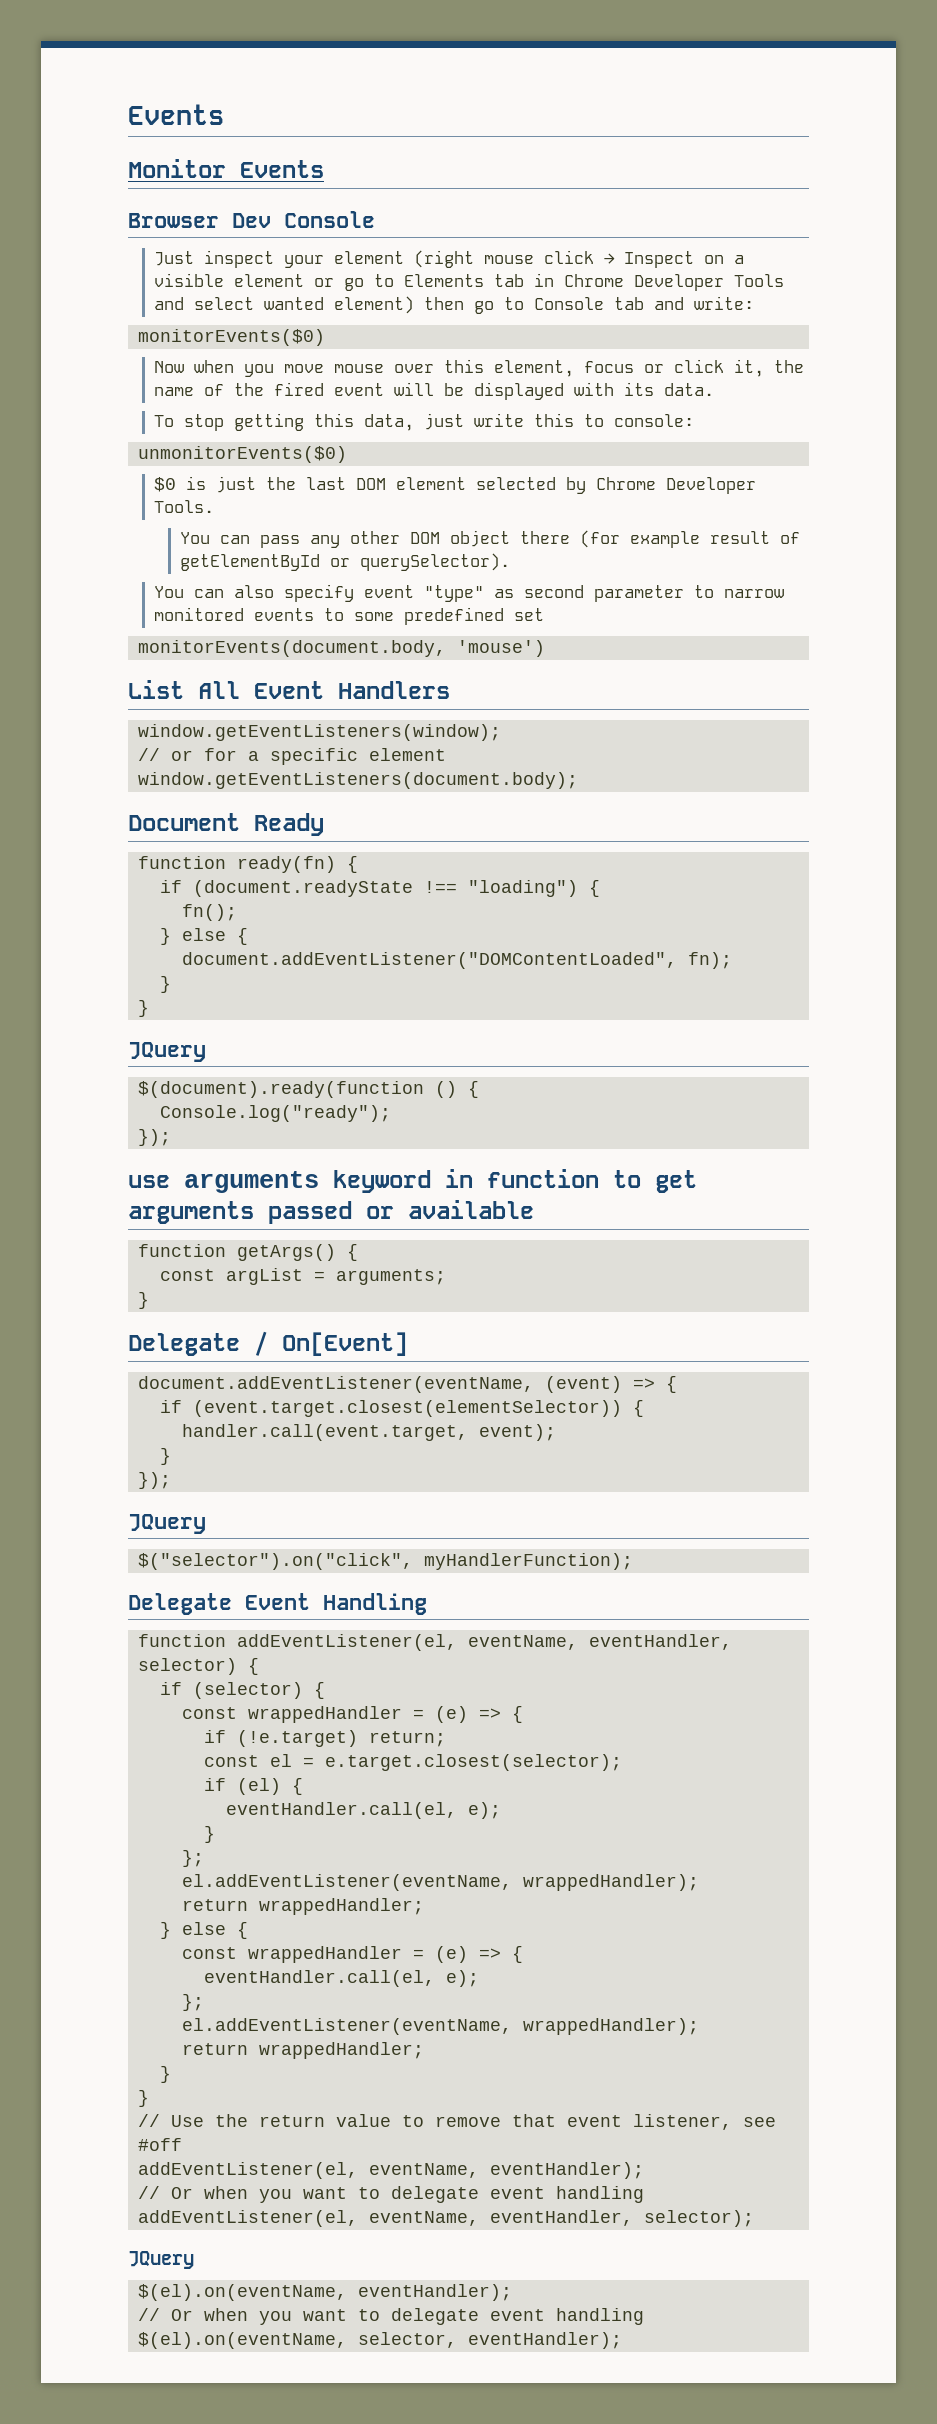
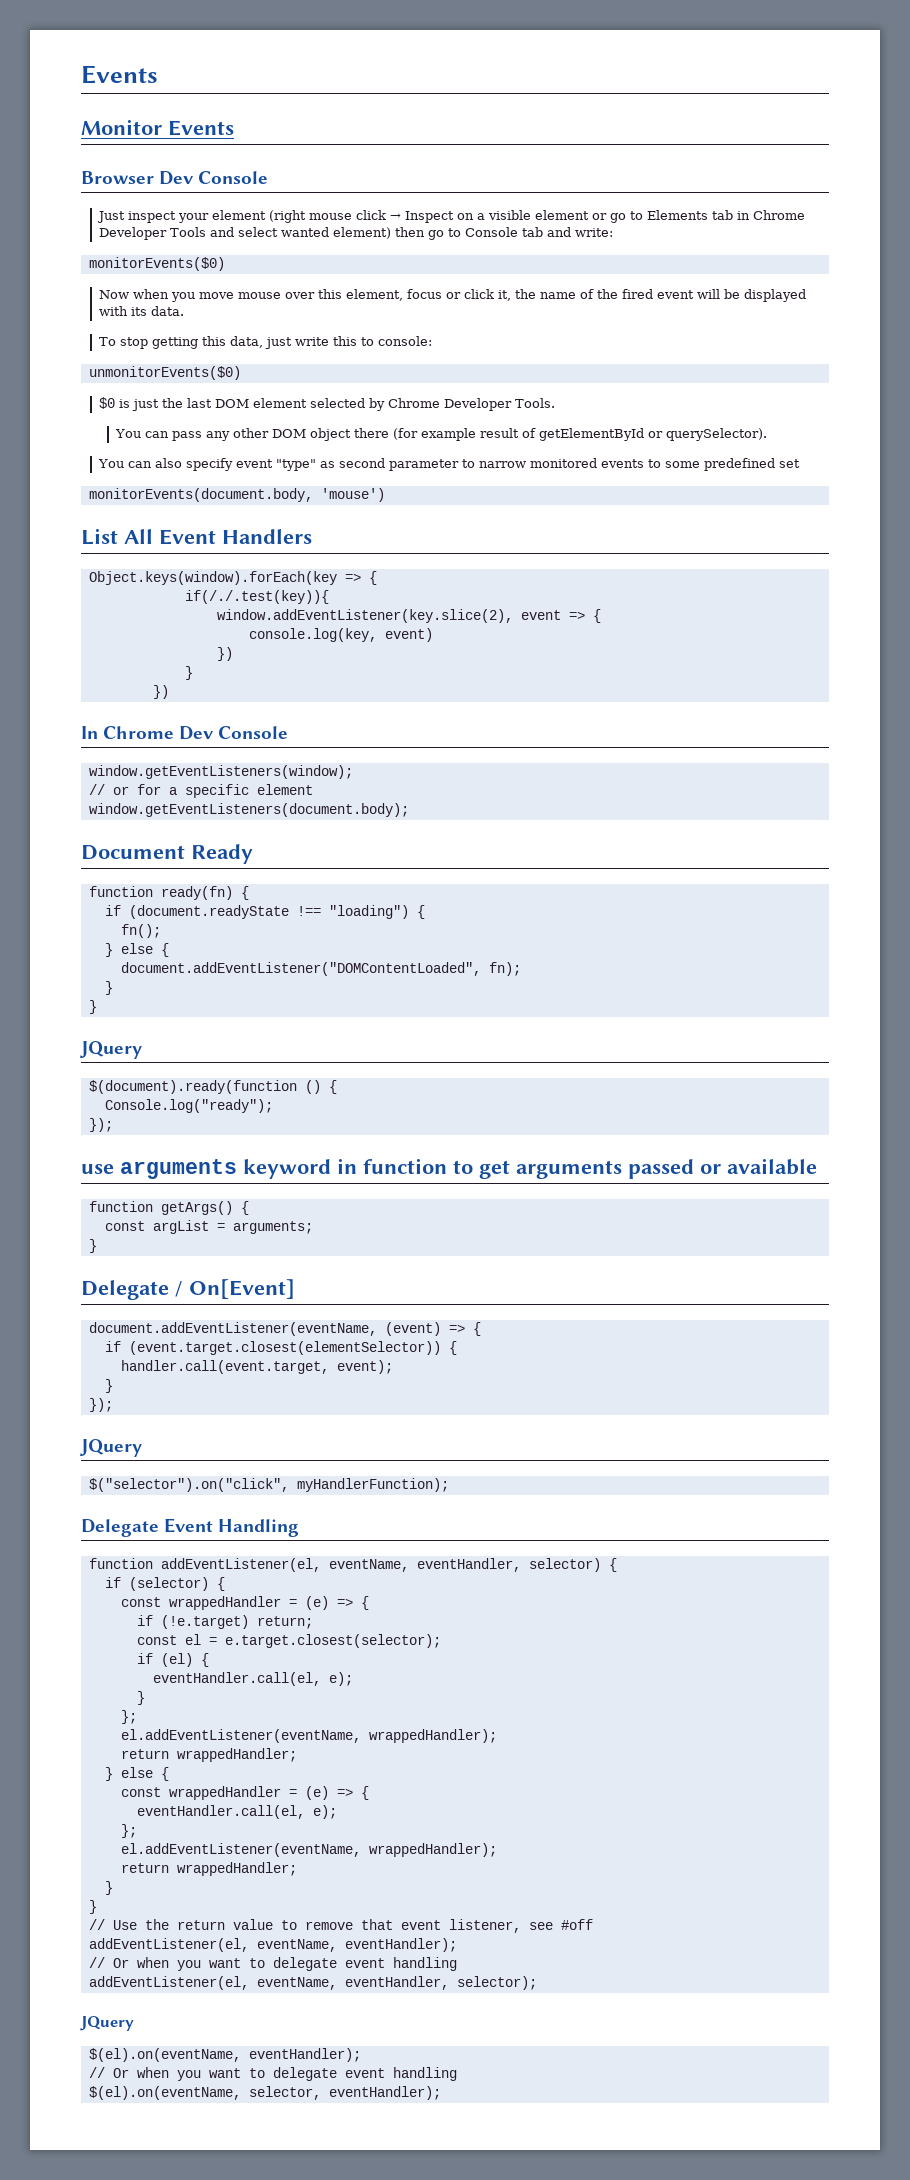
(450, 690) none -> [88,571,377,585] [184,590,329,604] [216,609,601,623] [248,628,433,642] [216,647,233,661] [184,666,193,680] [152,685,169,699] [81,726,289,740] // Object.keys(window).forEach(key => { // if(/./.test(key)){ // window.addEventListener(key.slice(2), event => { // console.log(key, event) // }) // } // }) // In Chrome Dev Console

